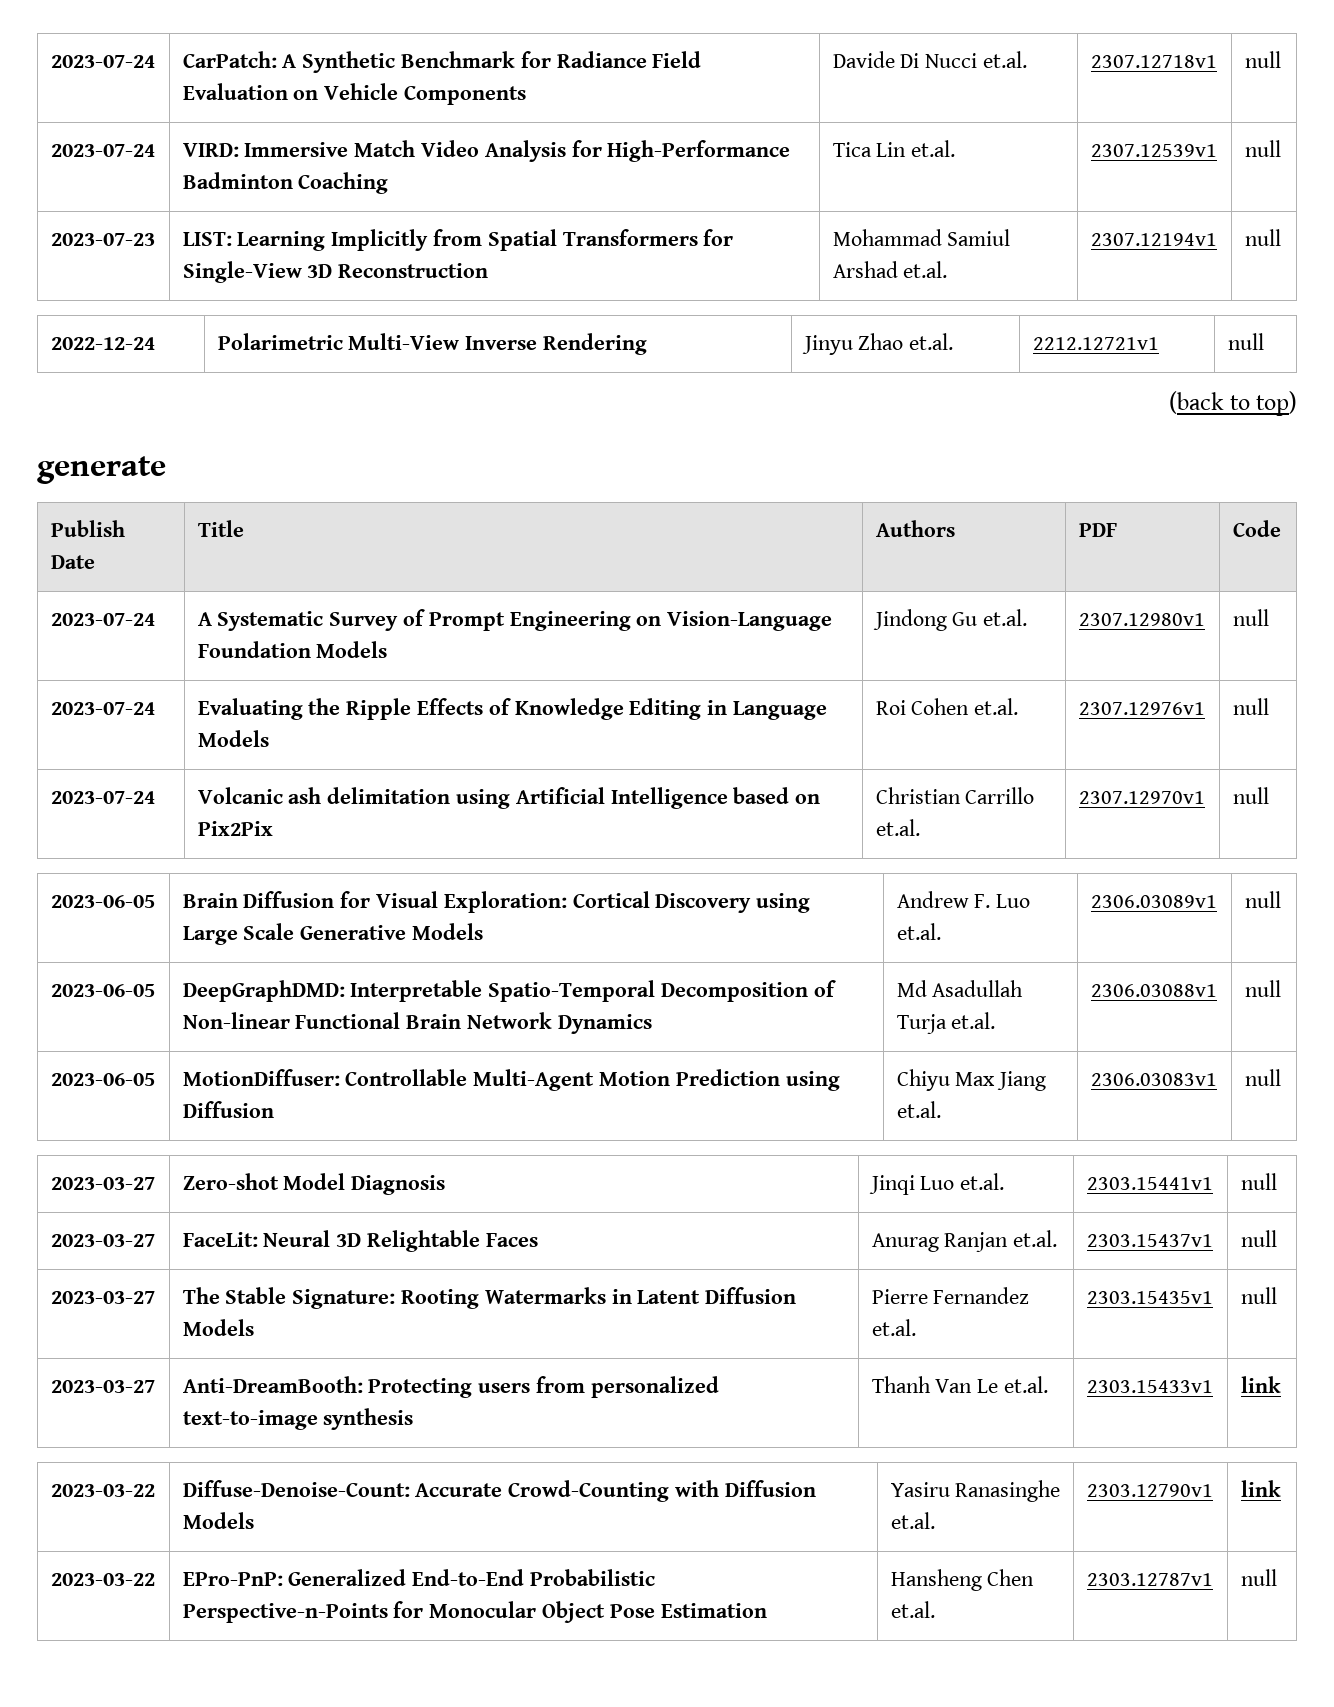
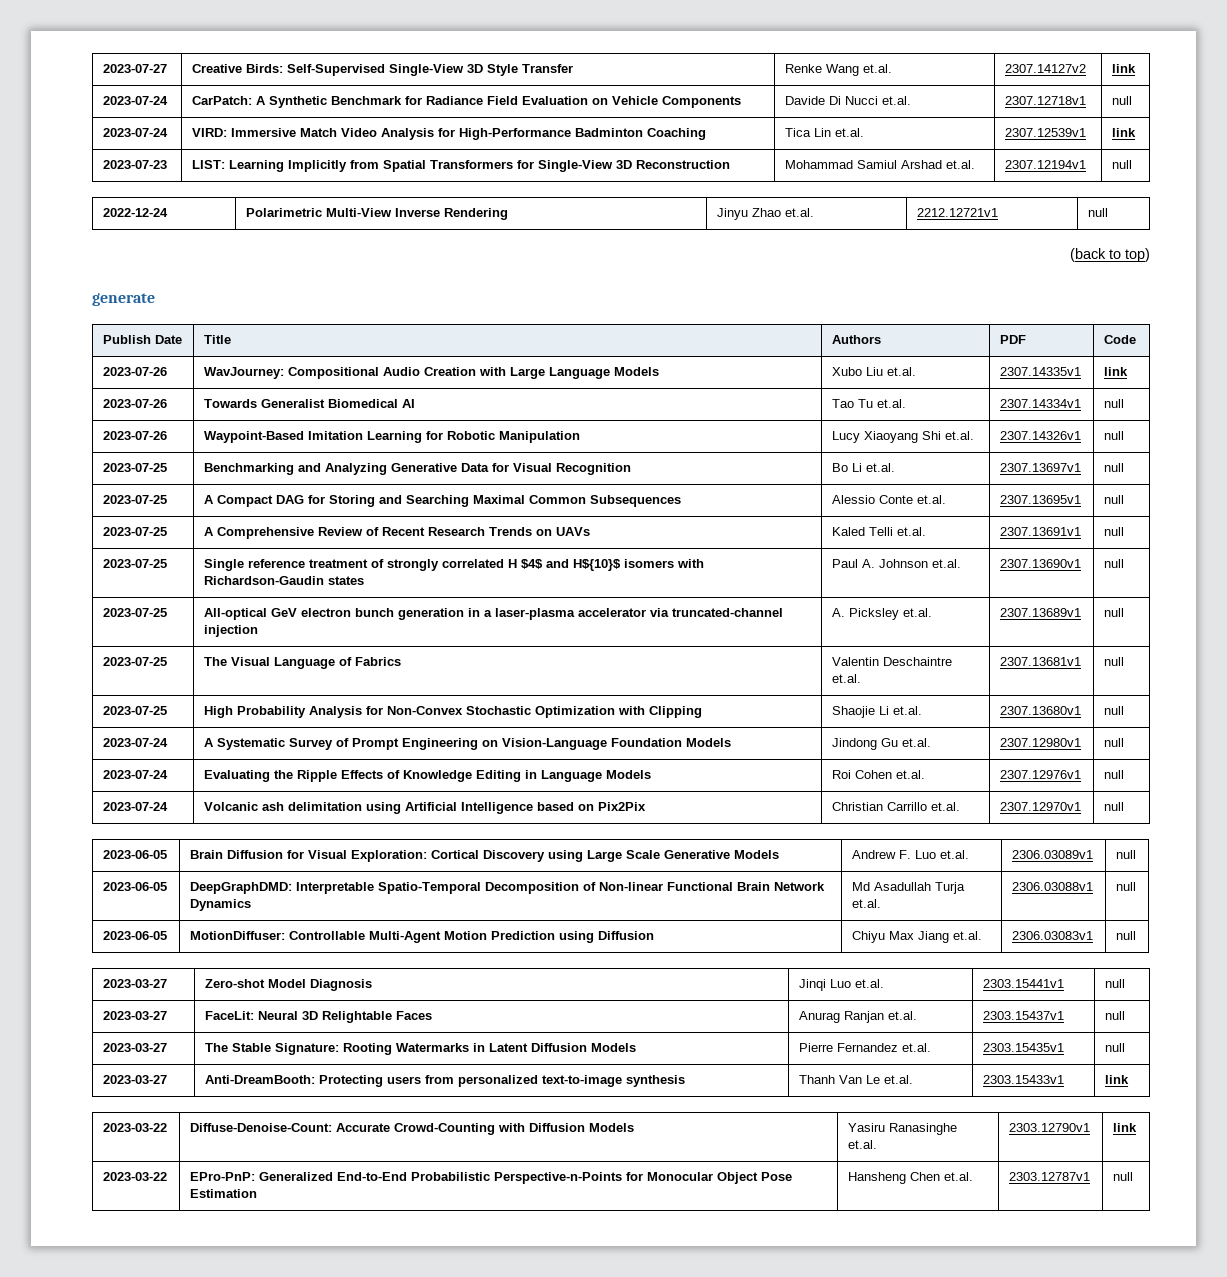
(50, 61) none -> [103,64,168,73] [192,64,574,76] [785,64,893,76] [1005,64,1087,73] [1112,64,1137,73] 2023-07-27 | Creative Birds: Self-Supervised Single-View 3D Style Transfer | Renke Wang et.al. | 2307.14127v2 | link //
[1244,140,1281,157] null -> [1112,128,1137,137] link
(1281, 528) none -> [103,367,168,376] [204,367,660,379] [832,367,917,376] [1000,367,1082,376] [1104,367,1129,376] [103,399,168,408] [204,399,416,408] [832,399,907,408] [1000,399,1082,408] [1104,399,1125,408] [103,431,168,440] [204,431,581,443] [832,431,975,443] [1000,431,1082,440] [1104,431,1125,440] [103,463,168,472] [204,463,632,475] [832,463,896,472] [1000,463,1082,472] [1104,463,1125,472] [103,495,168,504] [204,495,682,507] [832,495,947,504] [1000,495,1082,504] [1104,495,1125,504] [103,527,168,536] [204,527,591,539] [832,527,927,536] [1000,527,1082,536] [1104,527,1125,536] [103,559,168,568] [204,559,705,571] [204,576,365,585] [832,559,962,568] [1000,559,1082,568] [1104,559,1125,568] [103,608,168,617] [204,608,784,620] [204,625,259,637] [832,608,933,620] [1000,608,1082,617] [1104,608,1125,617] [103,657,168,666] [204,657,402,669] [832,657,953,666] [832,674,862,683] [1000,657,1082,666] [1104,657,1125,666] [103,706,168,715] [204,706,703,718] [832,706,923,718] [1000,706,1082,715] [1104,706,1125,715] // 2023-07-26 | WavJourney: Compositional Audio Creation with Large Language Models | Xubo Liu et.al. | 2307.14335v1 | link // 2023-07-26 | Towards Generalist Biomedical AI | Tao Tu et.al. | 2307.14334v1 | null // 2023-07-26 | Waypoint-Based Imitation Learning for Robotic Manipulation | Lucy Xiaoyang Shi et.al. | 2307.14326v1 | null // 2023-07-25 | Benchmarking and Analyzing Generative Data for Visual Recognition | Bo Li et.al. | 2307.13697v1 | null // 2023-07-25 | A Compact DAG for Storing and Searching Maximal Common Subsequences | Alessio Conte et.al. | 2307.13695v1 | null // 2023-07-25 | A Comprehensive Review of Recent Research Trends on UAVs | Kaled Telli et.al. | 2307.13691v1 | null // 2023-07-25 | Single reference treatment of strongly correlated H $4$ and H${10}$ isomers with Richardson-Gaudin states | Paul A. Johnson et.al. | 2307.13690v1 | null // 2023-07-25 | All-optical GeV electron bunch generation in a laser-plasma accelerator via truncated-channel injection | A. Picksley et.al. | 2307.13689v1 | null // 2023-07-25 | The Visual Language of Fabrics | Valentin Deschaintre et.al. | 2307.13681v1 | null // 2023-07-25 | High Probability Analysis for Non-Convex Stochastic Optimization with Clipping | Shaojie Li et.al. | 2307.13680v1 | null

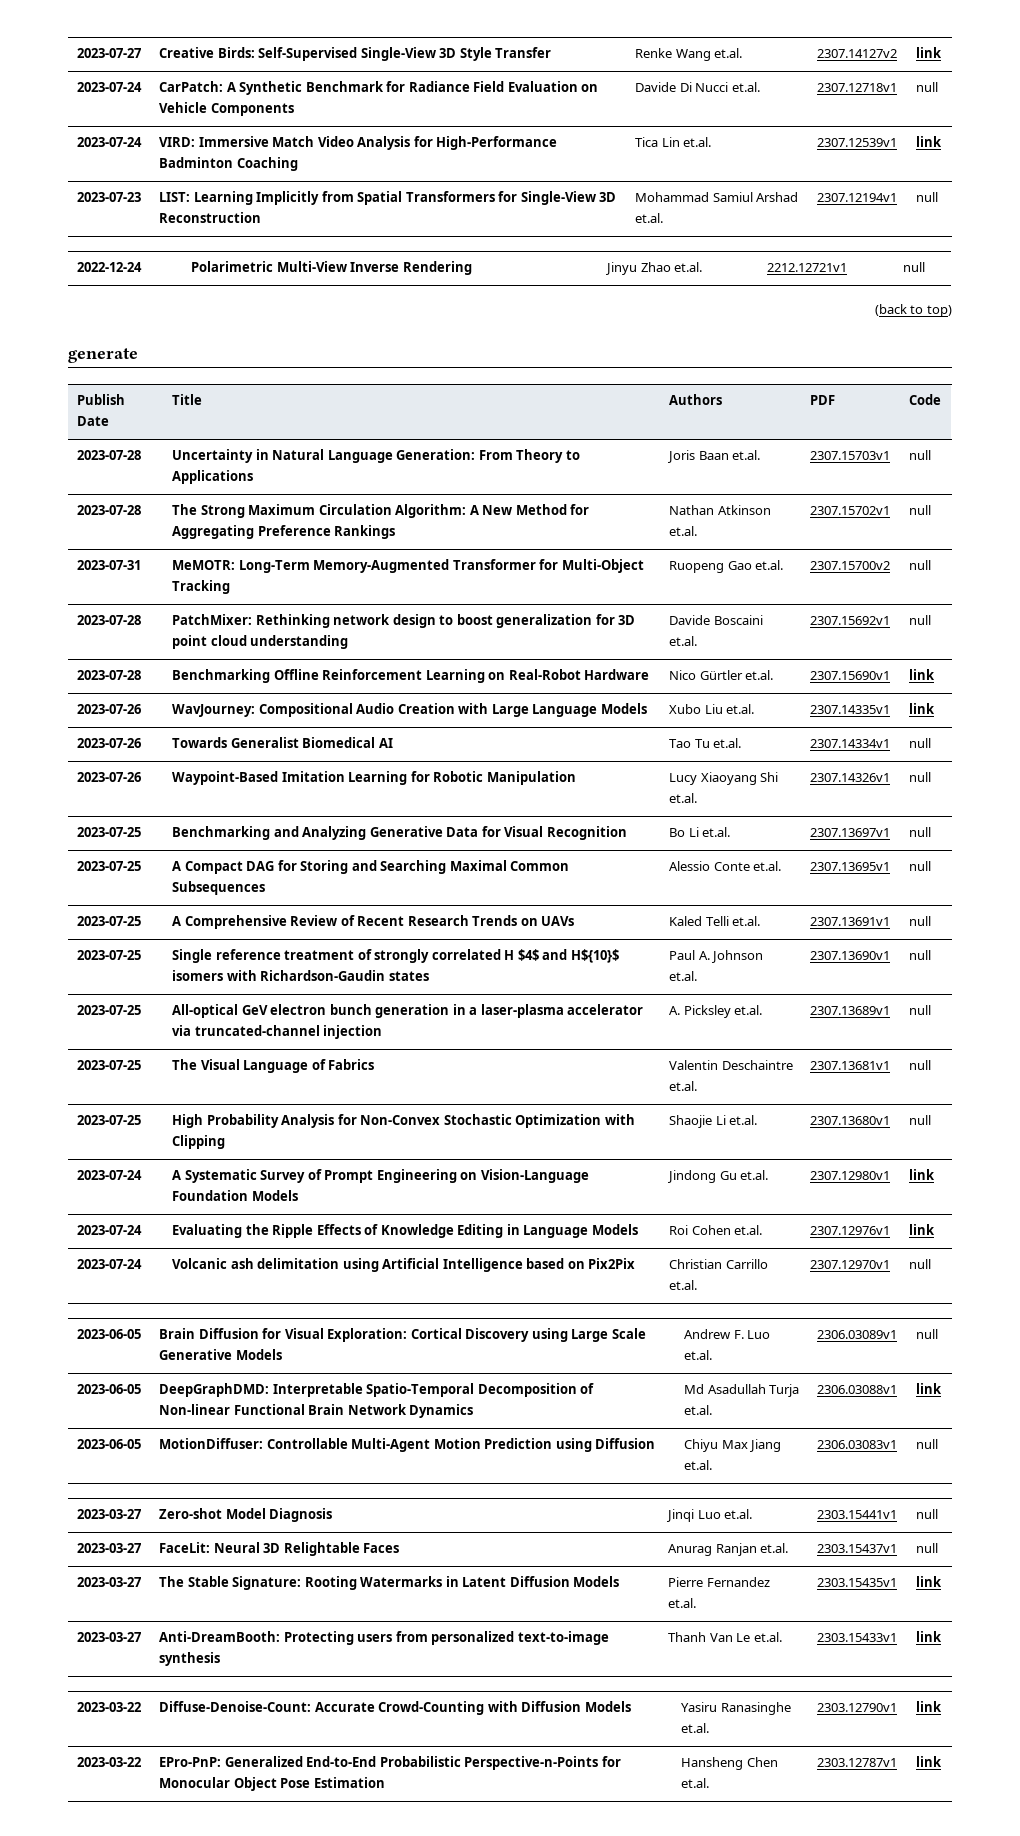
(1137, 339) none -> [76,450,141,460] [171,449,580,463] [171,470,253,484] [666,450,761,463] [809,451,890,460] [908,450,931,460] [76,505,141,515] [171,504,590,518] [171,525,396,539] [668,505,771,515] [668,526,697,536] [809,506,890,515] [908,505,931,515] [76,560,141,570] [171,559,644,573] [171,580,230,594] [668,560,784,573] [809,561,890,570] [908,560,931,570] [76,615,141,625] [171,614,636,628] [171,635,349,649] [668,615,763,625] [668,636,697,646] [809,616,890,625] [908,615,931,625] [76,670,141,680] [171,669,650,683] [668,670,774,680] [809,671,890,680] [908,669,935,680] // 2023-07-28 | Uncertainty in Natural Language Generation: From Theory to Applications | Joris Baan et.al. | 2307.15703v1 | null // 2023-07-28 | The Strong Maximum Circulation Algorithm: A New Method for Aggregating Preference Rankings | Nathan Atkinson et.al. | 2307.15702v1 | null // 2023-07-31 | MeMOTR: Long-Term Memory-Augmented Transformer for Multi-Object Tracking | Ruopeng Gao et.al. | 2307.15700v2 | null // 2023-07-28 | PatchMixer: Rethinking network design to boost generalization for 3D point cloud understanding | Davide Boscaini et.al. | 2307.15692v1 | null // 2023-07-28 | Benchmarking Offline Reinforcement Learning on Real-Robot Hardware | Nico Gürtler et.al. | 2307.15690v1 | link
[1104,738,1125,747] null -> [908,1169,935,1180] link
[1104,770,1125,779] null -> [908,1224,935,1235] link
[1116,882,1137,891] null -> [915,1383,942,1394] link
[1105,1043,1126,1052] null -> [915,1576,942,1587] link
[1113,1172,1134,1181] null -> [915,1756,942,1767] link

